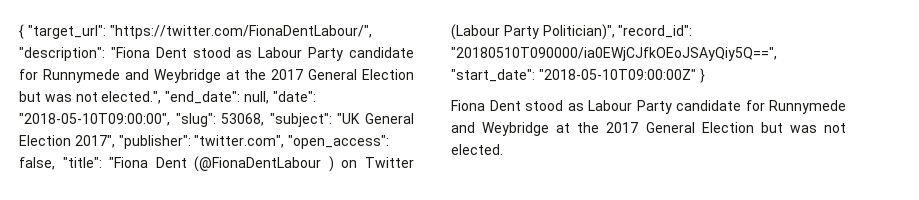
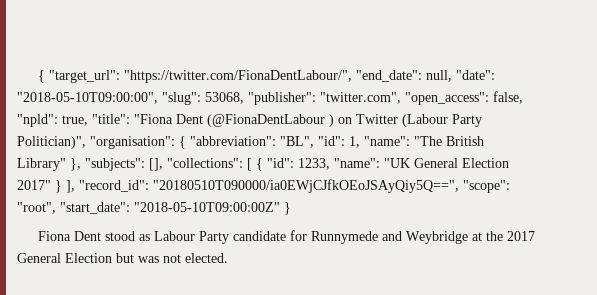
[19,47,414,61] [19,69,414,83] [19,91,162,104] "description": "Fiona Dent stood as Labour Party candidate for Runnymede and Weybridge at the 2017 General Election but was not elected.", -> (353, 76) none
[269,113,414,127] [19,135,115,148] "subject": "UK General Election 2017", -> (244, 98) none
(55, 163) none -> [17,114,88,127] "npld": true,
[618,25,693,38] [451,47,777,61] "record_id": "20180510T090000/ia0EWjCJfkOEoJSAyQiy5Q==", -> [90,136,484,149] [17,158,509,171] [17,179,510,193] [17,202,56,214] "organisation": { "abbreviation": "BL", "id": 1, "name": "The British Library" }, "subjects": [], "collections": [ { "id": 1233, "name": "UK General Election 2017" } ], "record_id": "20180510T090000/ia0EWjCJfkOEoJSAyQiy5Q==", "scope": "root",

